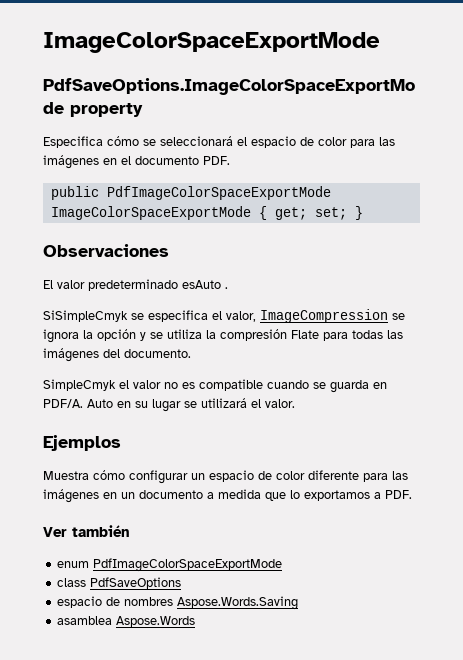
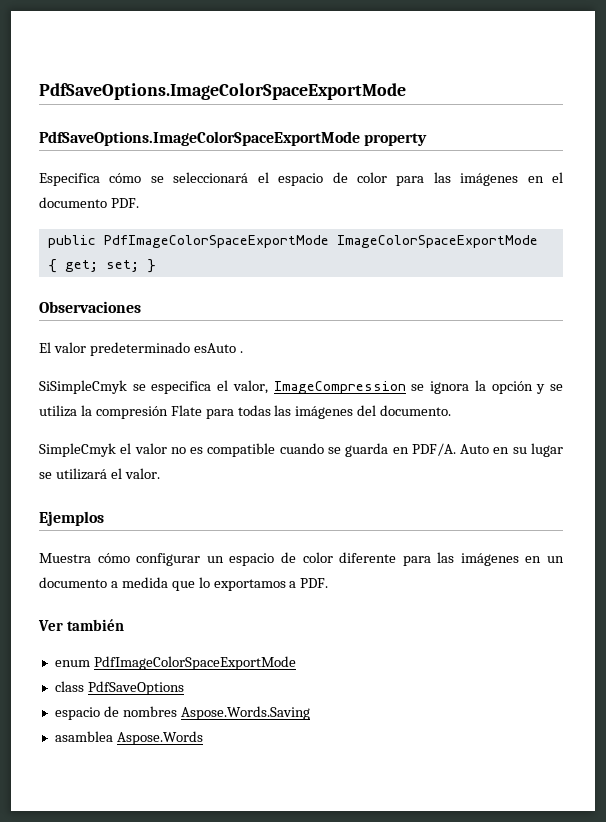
[43,32,380,53] ImageColorSpaceExportMode -> [39,83,406,100] PdfSaveOptions.ImageColorSpaceExportMode

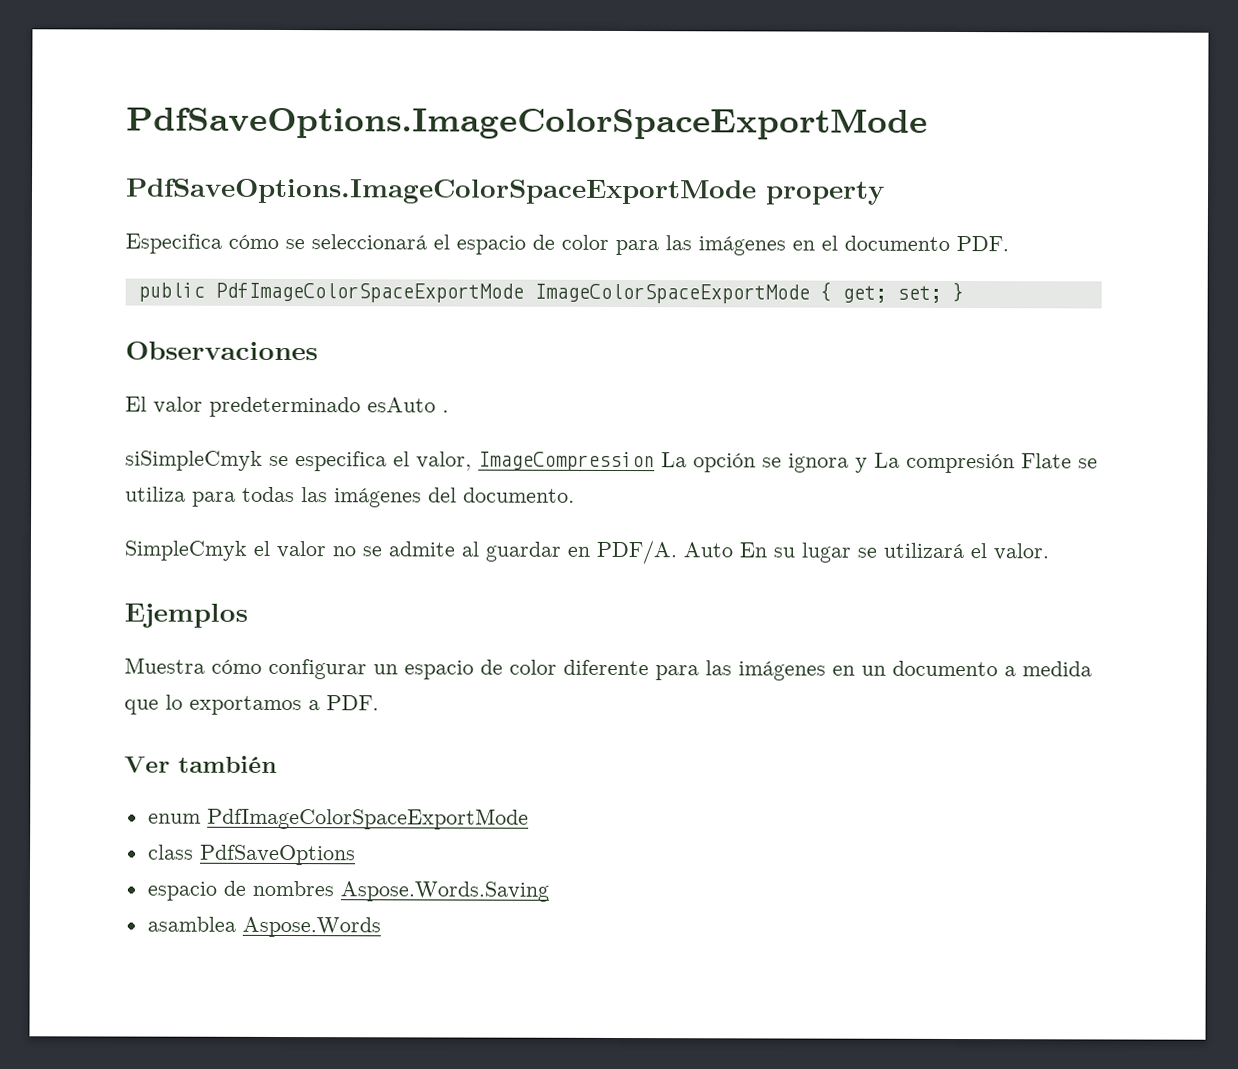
[39,380,127,394] SiSimpleCmyk -> [125,450,263,471] siSimpleCmyk
[411,380,564,394] [39,405,202,419] se ignora la opción y se utiliza la compresión Flate -> [661,452,1098,474] [125,486,186,502] La opción se ignora y La compresión Flate se utiliza
[190,443,389,457] es compatible cuando se guarda -> [362,541,561,562] se admite al guardar
[493,447,510,454] en -> [739,542,767,558] En

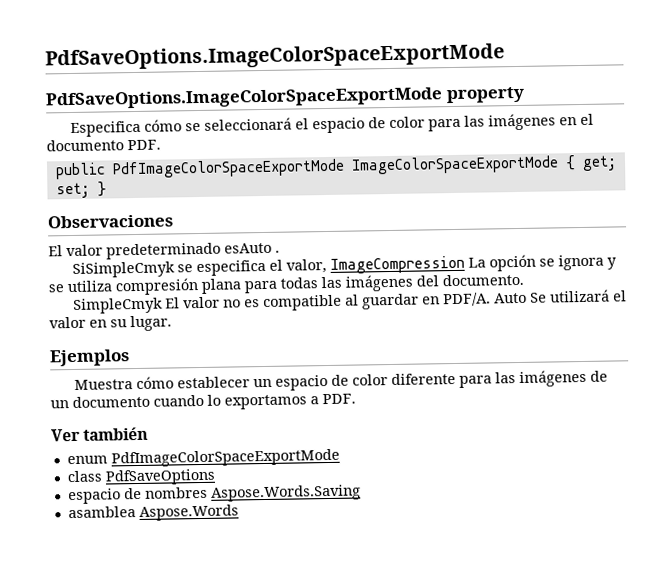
[125,450,263,471] siSimpleCmyk -> [72,261,176,278] SiSimpleCmyk
[874,452,1098,474] [125,486,186,502] La compresión Flate se utiliza -> [48,278,242,296] se utiliza compresión plana
[253,540,270,556] el -> [165,297,181,309] El
[362,541,455,557] se admite -> [244,294,343,312] es compatible
[739,542,1049,563] En su lugar se utilizará el valor. -> [530,289,628,303] [49,315,172,332] Se utilizará el valor en su lugar.
[268,658,367,680] configurar -> [177,376,251,389] establecer
[832,665,855,676] en -> [590,370,609,382] de
[1004,661,1092,677] [124,699,159,715] a medida que -> [153,394,204,407] cuando

